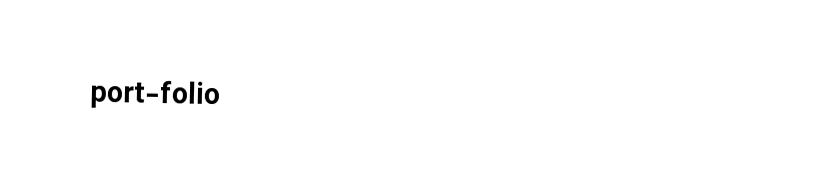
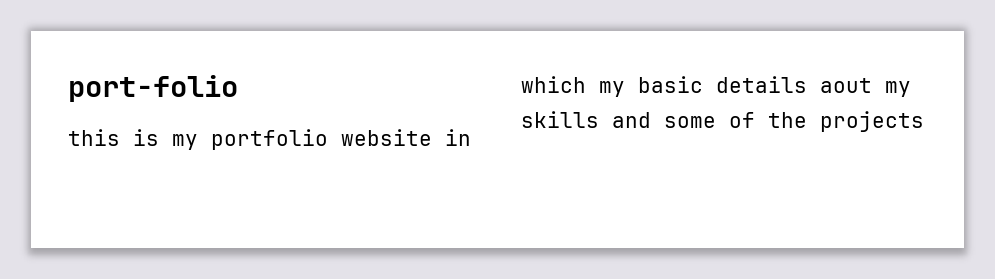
(221, 94) none -> [68,129,471,150] [521,76,911,97] [521,111,924,132] // this is my portfolio website in which my basic details aout my skills and some of the projects

